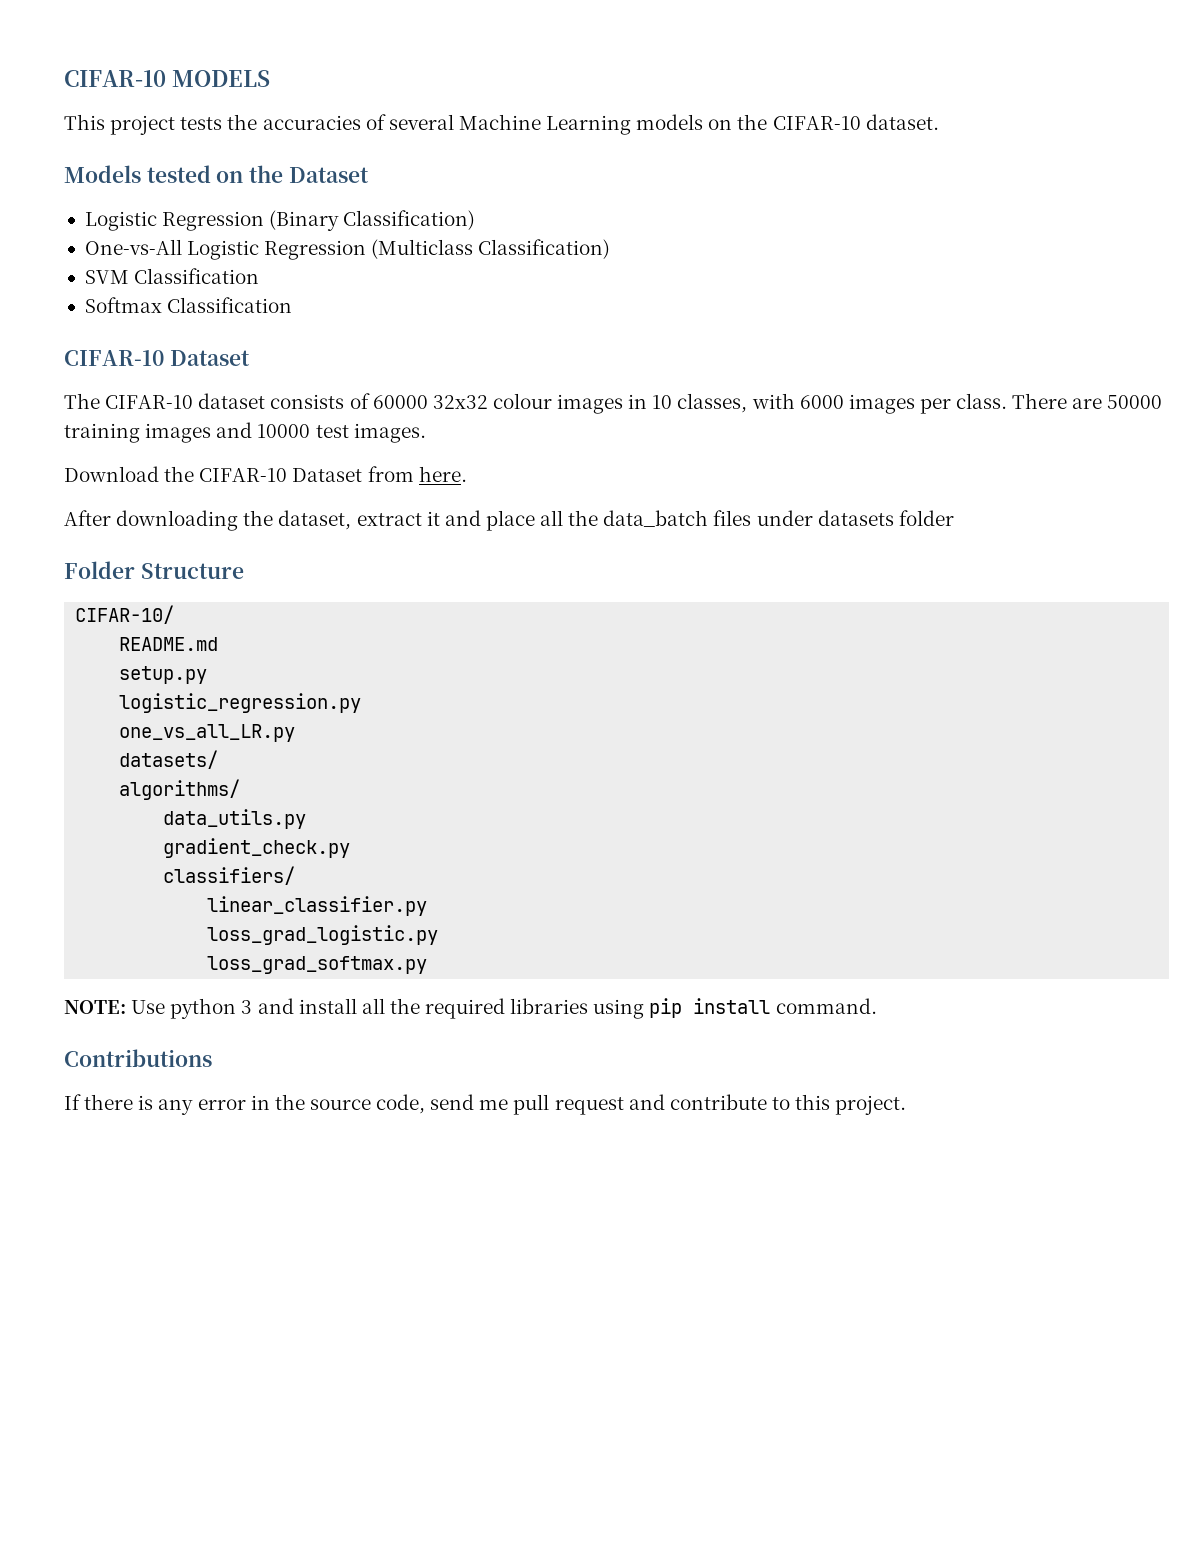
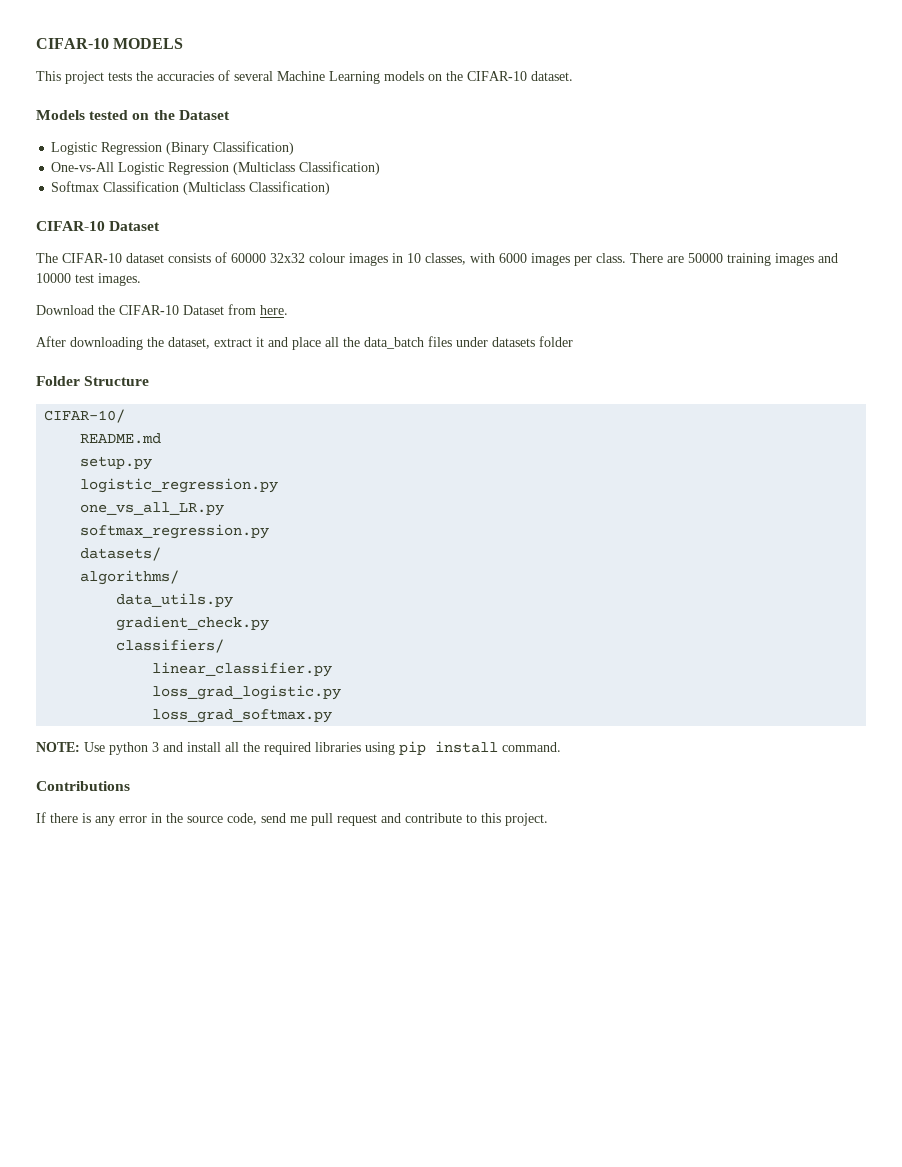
[84,268,260,284] // SVM Classification -> (381, 168) none
(293, 305) none -> [183,181,331,195] (Multiclass Classification)
(296, 733) none -> [80,524,270,539] // softmax_regression.py

